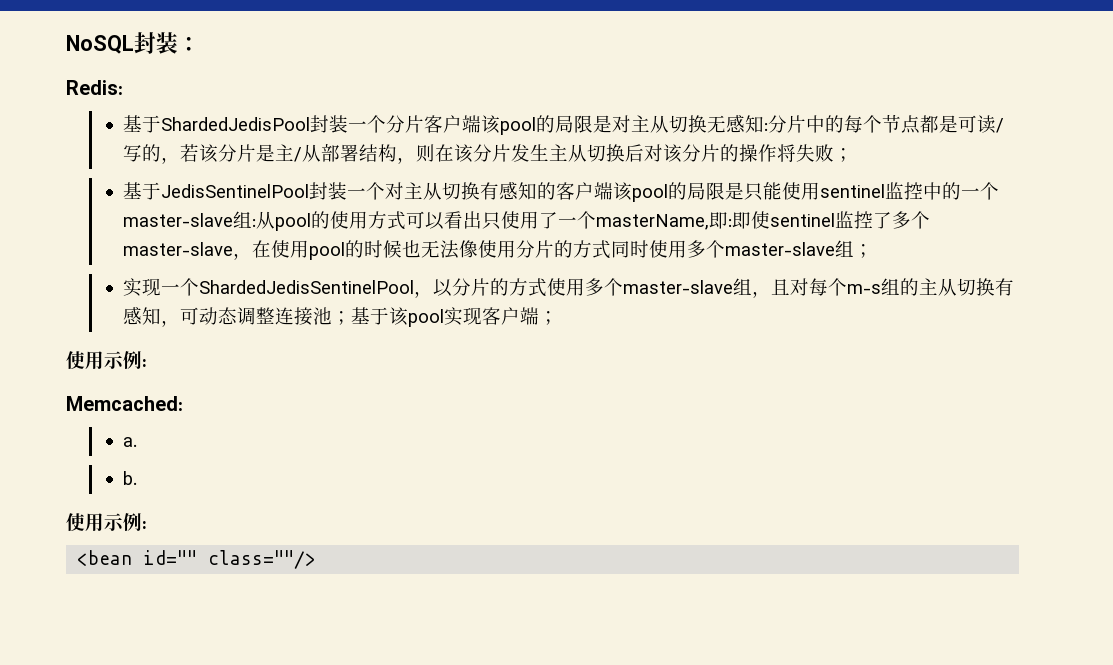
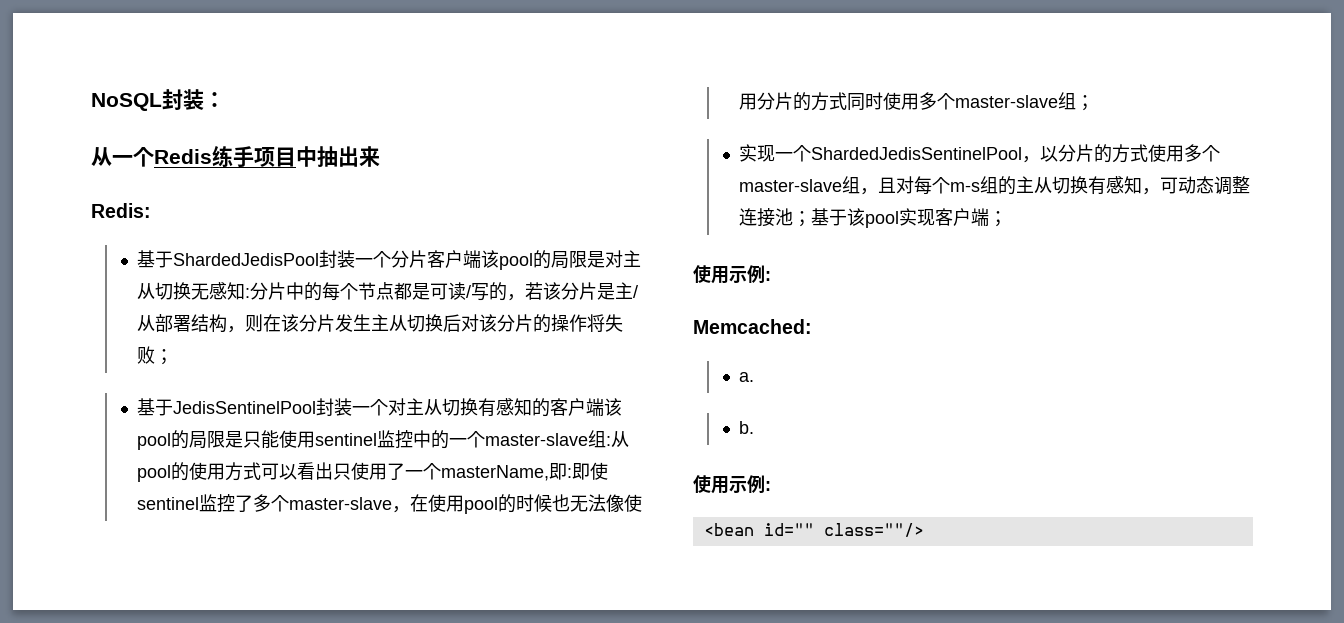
(200, 44) none -> [91,145,380,168] // 从一个Redis练手项目中抽出来

